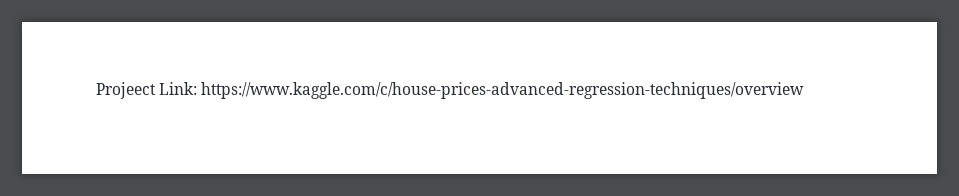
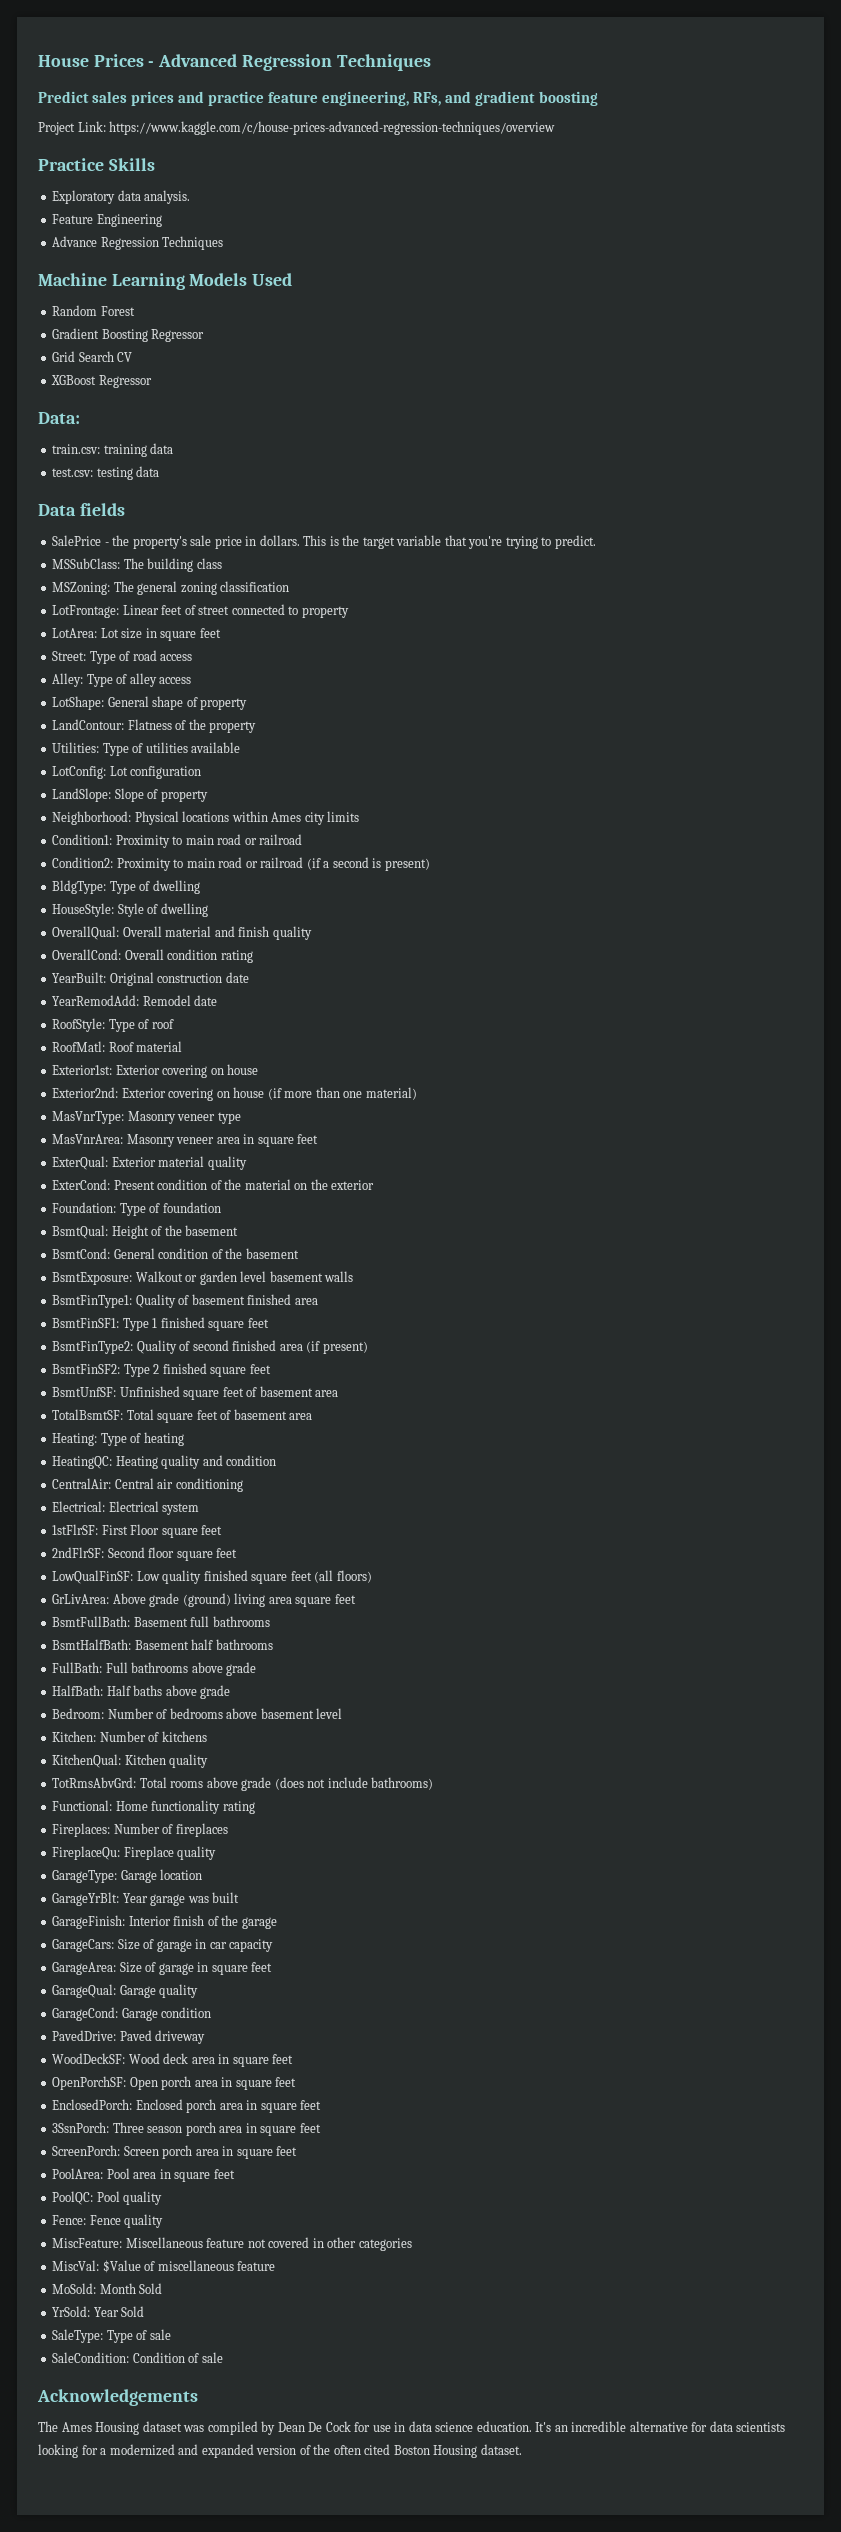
[96,82,805,99] Projeect Link: https://www.kaggle.com/c/house-prices-advanced-regression-techniques/overview -> [38,54,431,71] [38,91,598,106] [38,121,556,135] [38,158,155,171] [52,190,191,204] [52,214,162,227] [52,236,224,250] [38,273,293,290] [52,305,135,316] [52,328,205,342] [52,351,133,362] [51,375,152,388] [38,412,80,424] [52,443,174,457] [52,466,160,480] [38,503,125,516] [52,535,596,549] [52,558,222,572] [52,581,290,595] [52,604,349,618] [52,628,221,641] [52,650,193,664] [52,673,192,687] [52,696,248,710] [52,719,257,733] [52,742,241,756] [52,766,202,779] [52,788,208,802] [52,811,360,825] [52,834,303,848] [52,857,430,871] [52,880,200,894] [52,903,208,917] [52,926,312,940] [52,949,253,963] [52,972,249,986] [52,995,218,1006] [52,1018,174,1032] [52,1041,183,1052] [52,1064,259,1078] [52,1087,417,1101] [52,1111,241,1124] [52,1134,319,1147] [52,1156,247,1170] [52,1179,375,1190] [52,1202,221,1216] [52,1225,239,1239] [52,1248,299,1259] [52,1271,354,1285] [52,1294,318,1308] [52,1317,269,1331] [52,1340,368,1354] [52,1363,271,1377] [52,1386,339,1400] [52,1409,313,1423] [52,1432,184,1446] [52,1455,277,1469] [52,1478,243,1492] [52,1501,200,1515] [52,1524,223,1538] [52,1547,238,1561] [52,1570,372,1584] [52,1593,356,1607] [52,1616,270,1627] [52,1639,273,1650] [52,1662,257,1676] [52,1685,231,1699] [52,1708,343,1719] [52,1731,207,1742] [52,1754,209,1768] [52,1777,434,1791] [52,1800,255,1814] [52,1823,228,1837] [52,1846,217,1860] [52,1869,203,1883] [52,1892,240,1906] [52,1915,277,1929] [52,1939,274,1952] [52,1962,273,1975] [52,1984,199,1998] [52,2007,212,2021] [52,2030,206,2044] [52,2053,294,2067] [52,2076,297,2090] [52,2099,322,2113] [52,2122,321,2136] [52,2145,298,2159] [52,2168,235,2182] [52,2191,163,2205] [52,2214,164,2228] [52,2237,412,2251] [52,2260,276,2273] [52,2283,163,2294] [52,2306,145,2317] [52,2329,171,2343] [52,2352,223,2363] [37,2389,198,2406] [38,2421,786,2435] [38,2444,522,2458] House Prices - Advanced Regression Techniques // Predict sales prices and practice feature engineering, RFs, and gradient boosting // Project Link: https://www.kaggle.com/c/house-prices-advanced-regression-techniques/overview // Practice Skills // Exploratory data analysis. // Feature Engineering // Advance Regression Techniques // Machine Learning Models Used // Random Forest // Gradient Boosting Regressor // Grid Search CV // XGBoost Regressor // Data: // train.csv: training data // test.csv: testing data // Data fields // SalePrice - the property's sale price in dollars. This is the target variable that you're trying to predict. // MSSubClass: The building class // MSZoning: The general zoning classification // LotFrontage: Linear feet of street connected to property // LotArea: Lot size in square feet // Street: Type of road access // Alley: Type of alley access // LotShape: General shape of property // LandContour: Flatness of the property // Utilities: Type of utilities available // LotConfig: Lot configuration // LandSlope: Slope of property // Neighborhood: Physical locations within Ames city limits // Condition1: Proximity to main road or railroad // Condition2: Proximity to main road or railroad (if a second is present) // BldgType: Type of dwelling // HouseStyle: Style of dwelling // OverallQual: Overall material and finish quality // OverallCond: Overall condition rating // YearBuilt: Original construction date // YearRemodAdd: Remodel date // RoofStyle: Type of roof // RoofMatl: Roof material // Exterior1st: Exterior covering on house // Exterior2nd: Exterior covering on house (if more than one material) // MasVnrType: Masonry veneer type // MasVnrArea: Masonry veneer area in square feet // ExterQual: Exterior material quality // ExterCond: Present condition of the material on the exterior // Foundation: Type of foundation // BsmtQual: Height of the basement // BsmtCond: General condition of the basement // BsmtExposure: Walkout or garden level basement walls // BsmtFinType1: Quality of basement finished area // BsmtFinSF1: Type 1 finished square feet // BsmtFinType2: Quality of second finished area (if present) // BsmtFinSF2: Type 2 finished square feet // BsmtUnfSF: Unfinished square feet of basement area // TotalBsmtSF: Total square feet of basement area // Heating: Type of heating // HeatingQC: Heating quality and condition // CentralAir: Central air conditioning // Electrical: Electrical system // 1stFlrSF: First Floor square feet // 2ndFlrSF: Second floor square feet // LowQualFinSF: Low quality finished square feet (all floors) // GrLivArea: Above grade (ground) living area square feet // BsmtFullBath: Basement full bathrooms // BsmtHalfBath: Basement half bathrooms // FullBath: Full bathrooms above grade // HalfBath: Half baths above grade // Bedroom: Number of bedrooms above basement level // Kitchen: Number of kitchens // KitchenQual: Kitchen quality // TotRmsAbvGrd: Total rooms above grade (does not include bathrooms) // Functional: Home functionality rating // Fireplaces: Number of fireplaces // FireplaceQu: Fireplace quality // GarageType: Garage location // GarageYrBlt: Year garage was built // GarageFinish: Interior finish of the garage // GarageCars: Size of garage in car capacity // GarageArea: Size of garage in square feet // GarageQual: Garage quality // GarageCond: Garage condition // PavedDrive: Paved driveway // WoodDeckSF: Wood deck area in square feet // OpenPorchSF: Open porch area in square feet // EnclosedPorch: Enclosed porch area in square feet // 3SsnPorch: Three season porch area in square feet // ScreenPorch: Screen porch area in square feet // PoolArea: Pool area in square feet // PoolQC: Pool quality // Fence: Fence quality // MiscFeature: Miscellaneous feature not covered in other categories // MiscVal: $Value of miscellaneous feature // MoSold: Month Sold // YrSold: Year Sold // SaleType: Type of sale // SaleCondition: Condition of sale // Acknowledgements // The Ames Housing dataset was compiled by Dean De Cock for use in data science education. It's an incredible alternative for data scientists looking for a modernized and expanded version of the often cited Boston Housing dataset.

